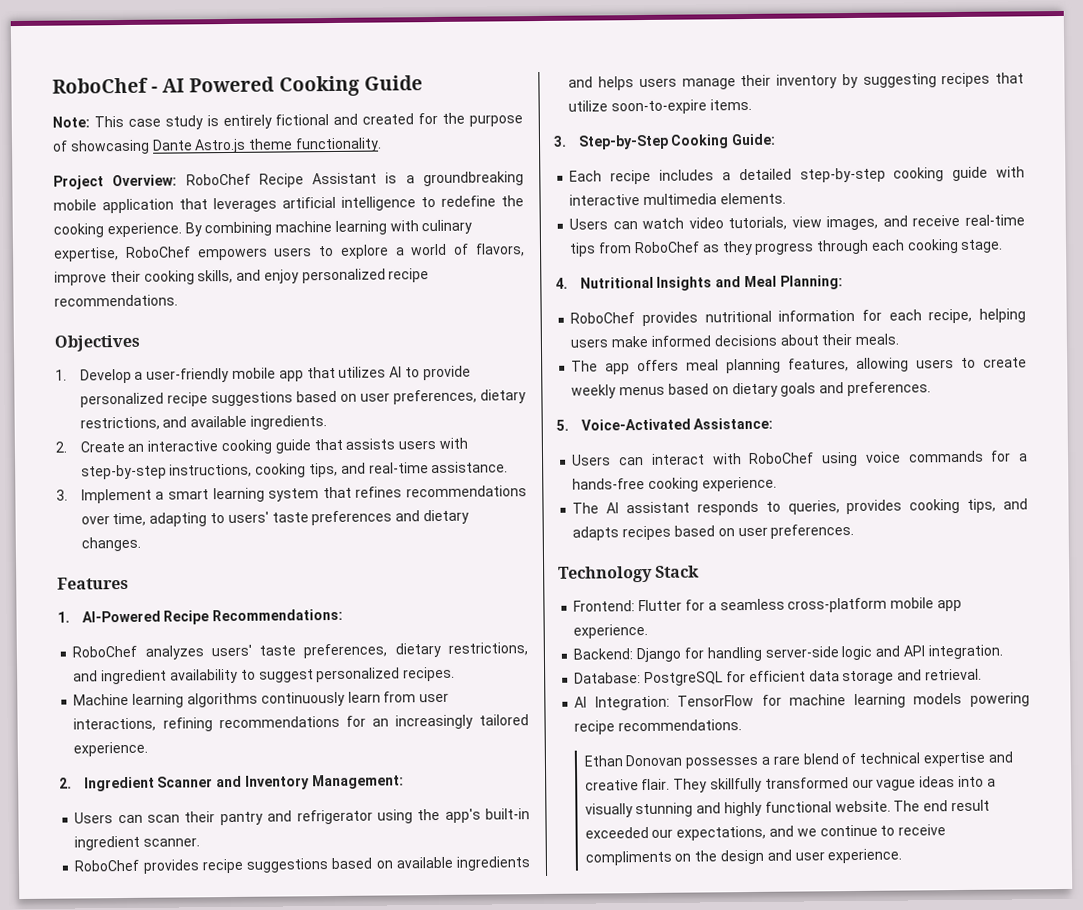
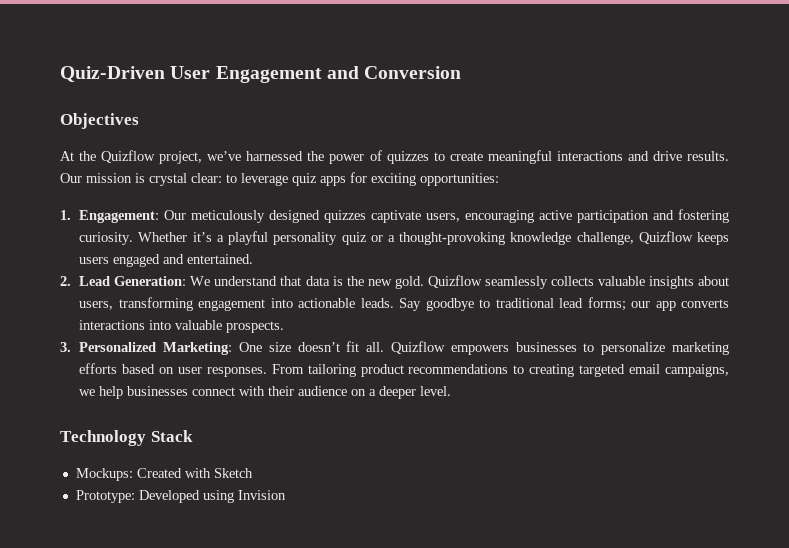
[52,75,423,97] [52,112,523,130] [52,137,382,155] [53,171,524,190] [53,195,524,214] [53,219,473,238] [53,243,525,262] [54,268,430,286] [54,294,178,307] [54,334,140,352] [55,365,471,384] [79,389,526,408] [79,415,327,431] [55,437,468,455] [80,461,509,480] [56,485,527,504] [80,509,469,527] [80,536,141,552] [57,576,129,590] [57,608,344,625] [72,642,528,660] [73,666,456,685] [73,691,450,708] [73,714,530,732] [73,741,149,757] [59,774,404,792] [74,808,531,826] [74,835,201,851] [74,856,530,874] [568,72,1025,91] [568,98,752,115] [553,133,777,150] [569,166,1025,185] [569,192,786,206] [569,214,1026,231] [569,238,1004,257] [555,275,843,291] [570,308,1026,327] [570,333,900,348] [571,357,1028,375] [571,381,931,399] [556,417,774,431] [571,450,1029,467] [572,476,777,492] [572,498,1028,516] [572,523,855,541] [558,565,701,583] [573,597,962,613] [573,623,649,639] [573,644,1003,663] [574,668,982,687] [574,692,1030,711] [574,719,743,735] [583,751,1013,769] [584,775,996,793] [584,799,990,818] [584,824,947,841] [584,848,903,866] RoboChef - AI Powered Cooking Guide // Note: This case study is entirely fictional and created for the purpose of showcasing Dante Astro.js theme functionality. // Project Overview: RoboChef Recipe Assistant is a groundbreaking mobile application that leverages artificial intelligence to redefine the cooking experience. By combining machine learning with culinary expertise, RoboChef empowers users to explore a world of flavors, improve their cooking skills, and enjoy personalized recipe recommendations. // Objectives // 1. Develop a user-friendly mobile app that utilizes AI to provide personalized recipe suggestions based on user preferences, dietary restrictions, and available ingredients. // 2. Create an interactive cooking guide that assists users with step-by-step instructions, cooking tips, and real-time assistance. // 3. Implement a smart learning system that refines recommendations over time, adapting to users' taste preferences and dietary changes. // Features // 1. AI-Powered Recipe Recommendations: // RoboChef analyzes users' taste preferences, dietary restrictions, and ingredient availability to suggest personalized recipes. // Machine learning algorithms continuously learn from user interactions, refining recommendations for an increasingly tailored experience. // 2. Ingredient Scanner and Inventory Management: // Users can scan their pantry and refrigerator using the app's built-in ingredient scanner. // RoboChef provides recipe suggestions based on available ingredients and helps users manage their inventory by suggesting recipes that utilize soon-to-expire items. // 3. Step-by-Step Cooking Guide: // Each recipe includes a detailed step-by-step cooking guide with interactive multimedia elements. // Users can watch video tutorials, view images, and receive real-time tips from RoboChef as they progress through each cooking stage. // 4. Nutritional Insights and Meal Planning: // RoboChef provides nutritional information for each recipe, helping users make informed decisions about their meals. // The app offers meal planning features, allowing users to create weekly menus based on dietary goals and preferences. // 5. Voice-Activated Assistance: // Users can interact with RoboChef using voice commands for a hands-free cooking experience. // The AI assistant responds to queries, provides cooking tips, and adapts recipes based on user preferences. // Technology Stack // Frontend: Flutter for a seamless cross-platform mobile app experience. // Backend: Django for handling server-side logic and API integration. // Database: PostgreSQL for efficient data storage and retrieval. // AI Integration: TensorFlow for machine learning models powering recipe recommendations. // Ethan Donovan possesses a rare blend of technical expertise and creative flair. They skillfully transformed our vague ideas into a visually stunning and highly functional website. The end result exceeded our expectations, and we continue to receive compliments on the design and user experience. -> [60,66,462,83] [60,113,139,129] [60,150,729,164] [60,172,499,186] [60,209,729,223] [79,231,729,245] [79,254,254,267] [60,275,730,289] [79,297,730,311] [79,320,285,333] [60,341,730,355] [79,363,730,377] [79,386,452,399] [60,430,193,446] [75,468,253,481] [75,490,286,503] Quiz-Driven User Engagement and Conversion // Objectives // At the Quizflow project, we’ve harnessed the power of quizzes to create meaningful interactions and drive results. Our mission is crystal clear: to leverage quiz apps for exciting opportunities: // 1. Engagement: Our meticulously designed quizzes captivate users, encouraging active participation and fostering curiosity. Whether it’s a playful personality quiz or a thought-provoking knowledge challenge, Quizflow keeps users engaged and entertained. // 2. Lead Generation: We understand that data is the new gold. Quizflow seamlessly collects valuable insights about users, transforming engagement into actionable leads. Say goodbye to traditional lead forms; our app converts interactions into valuable prospects. // 3. Personalized Marketing: One size doesn’t fit all. Quizflow empowers businesses to personalize marketing efforts based on user responses. From tailoring product recommendations to creating targeted email campaigns, we help businesses connect with their audience on a deeper level. // Technology Stack // Mockups: Created with Sketch // Prototype: Developed using Invision

